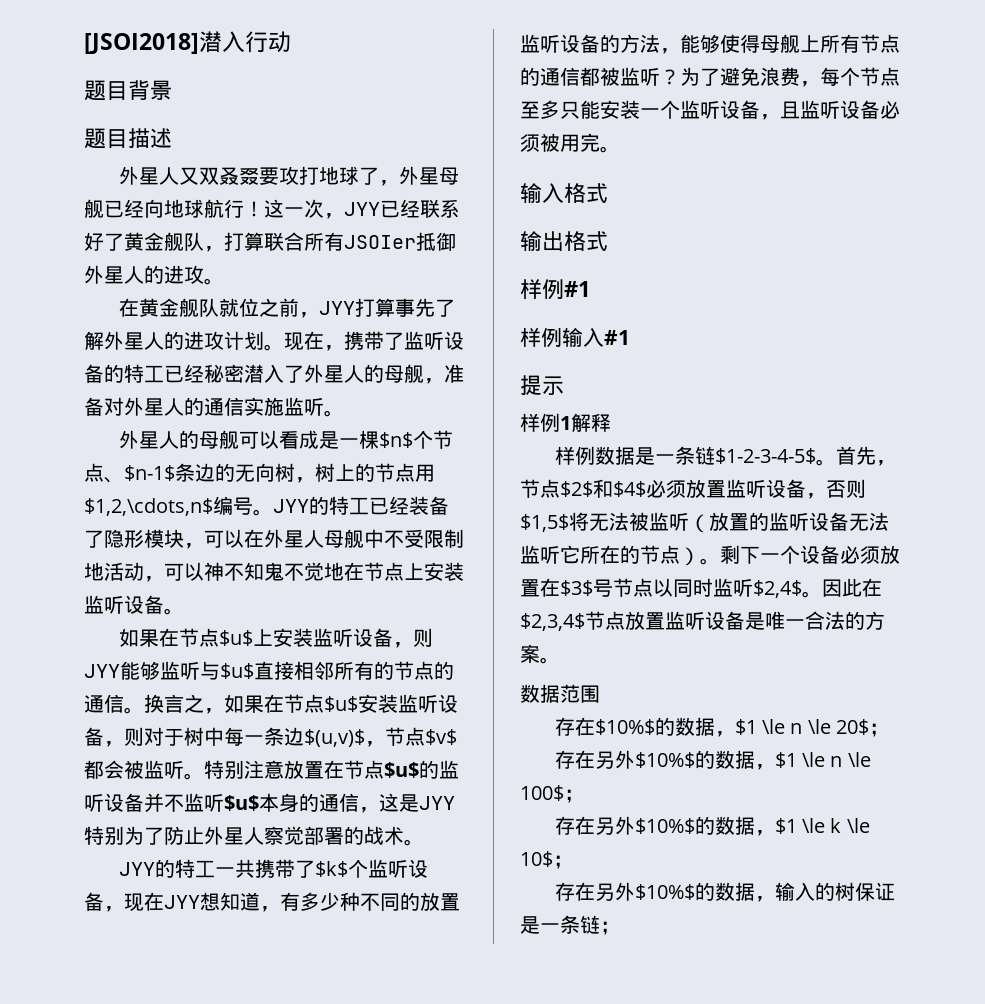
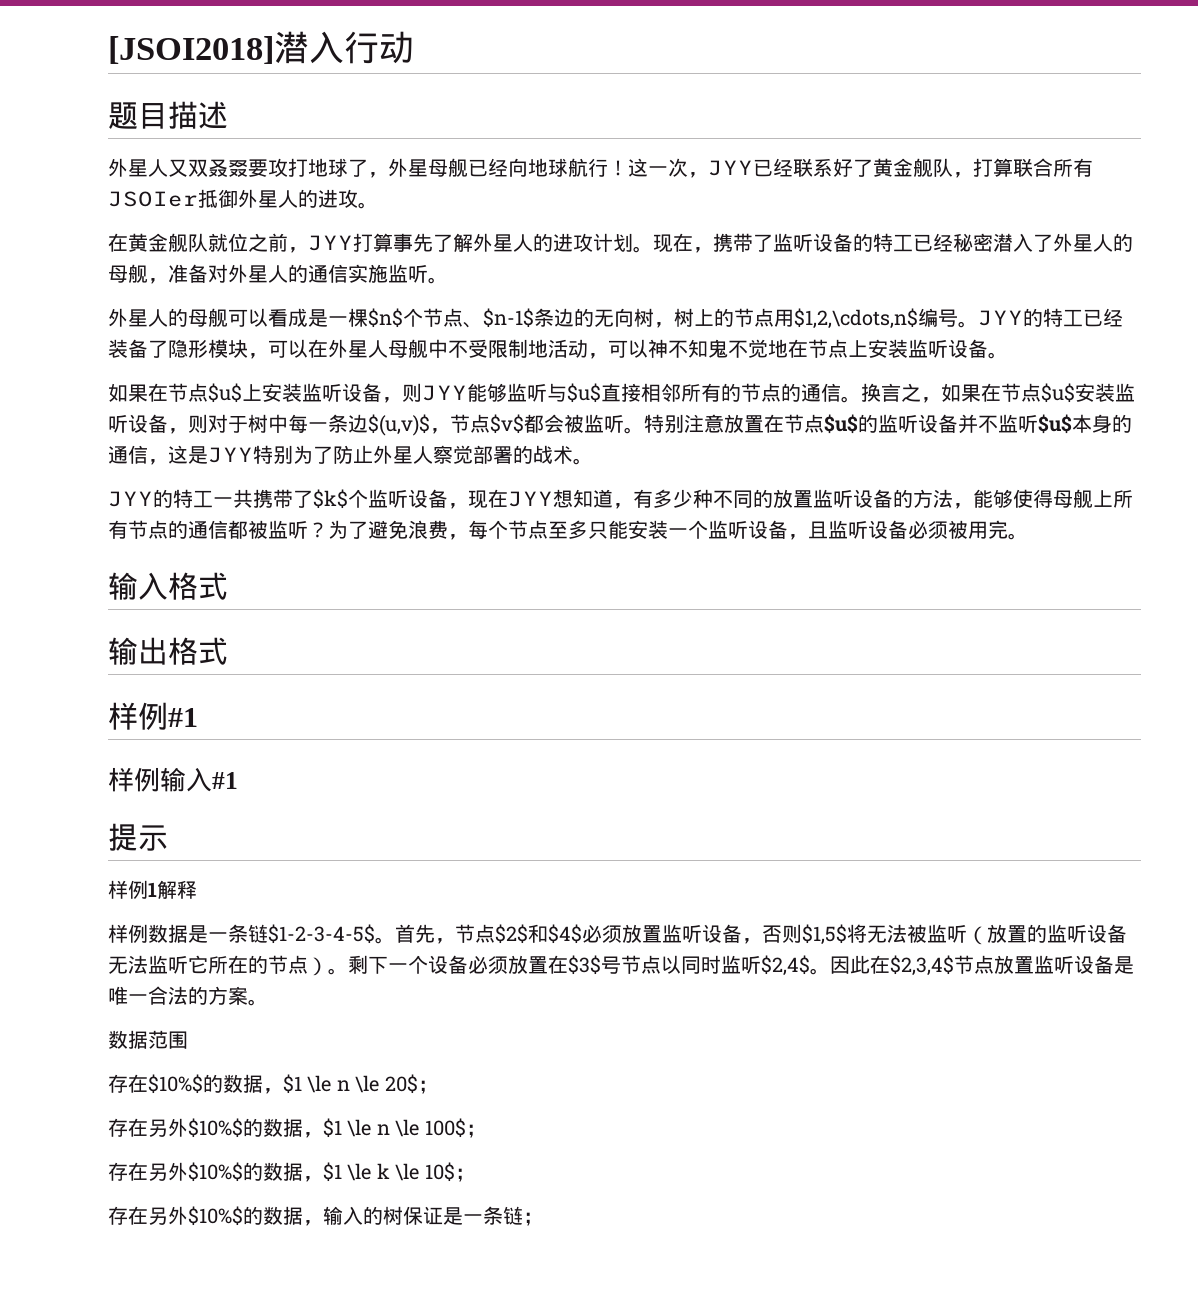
[84,80,172,101] // 题目背景 -> (414, 47) none

